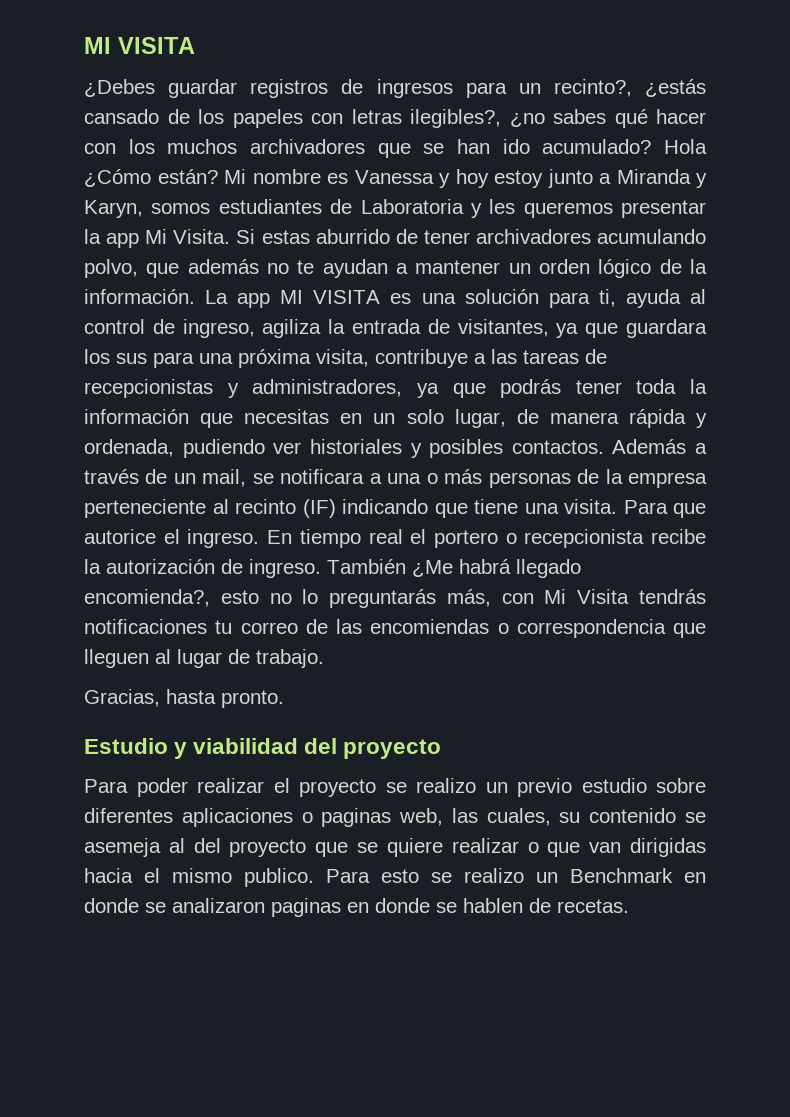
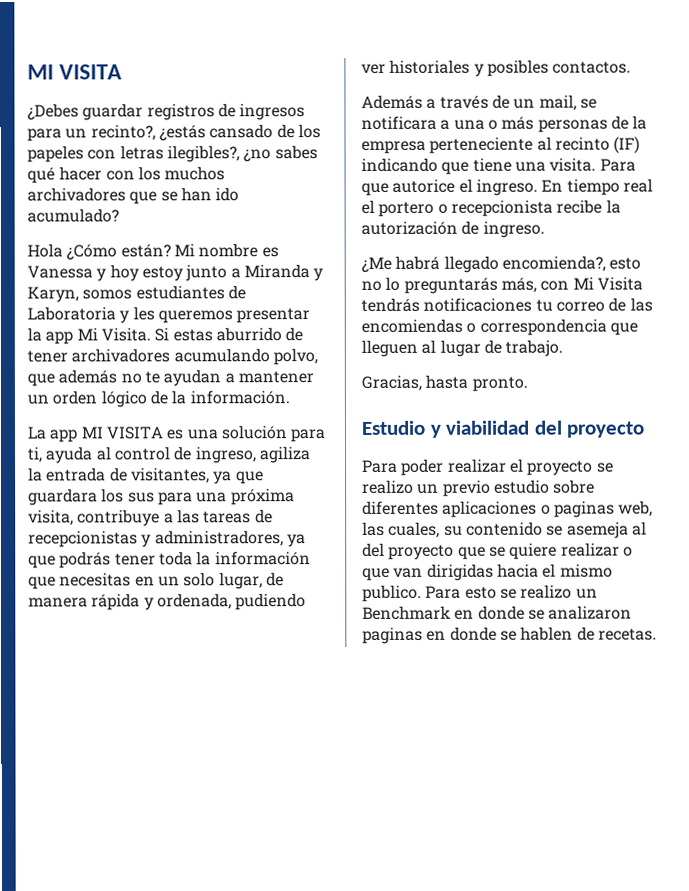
(652, 146) none -> (119, 215) //
(195, 296) none -> (290, 397) //
(604, 447) none -> (632, 67) //
[327,559,406,574] También -> (545, 229) //

